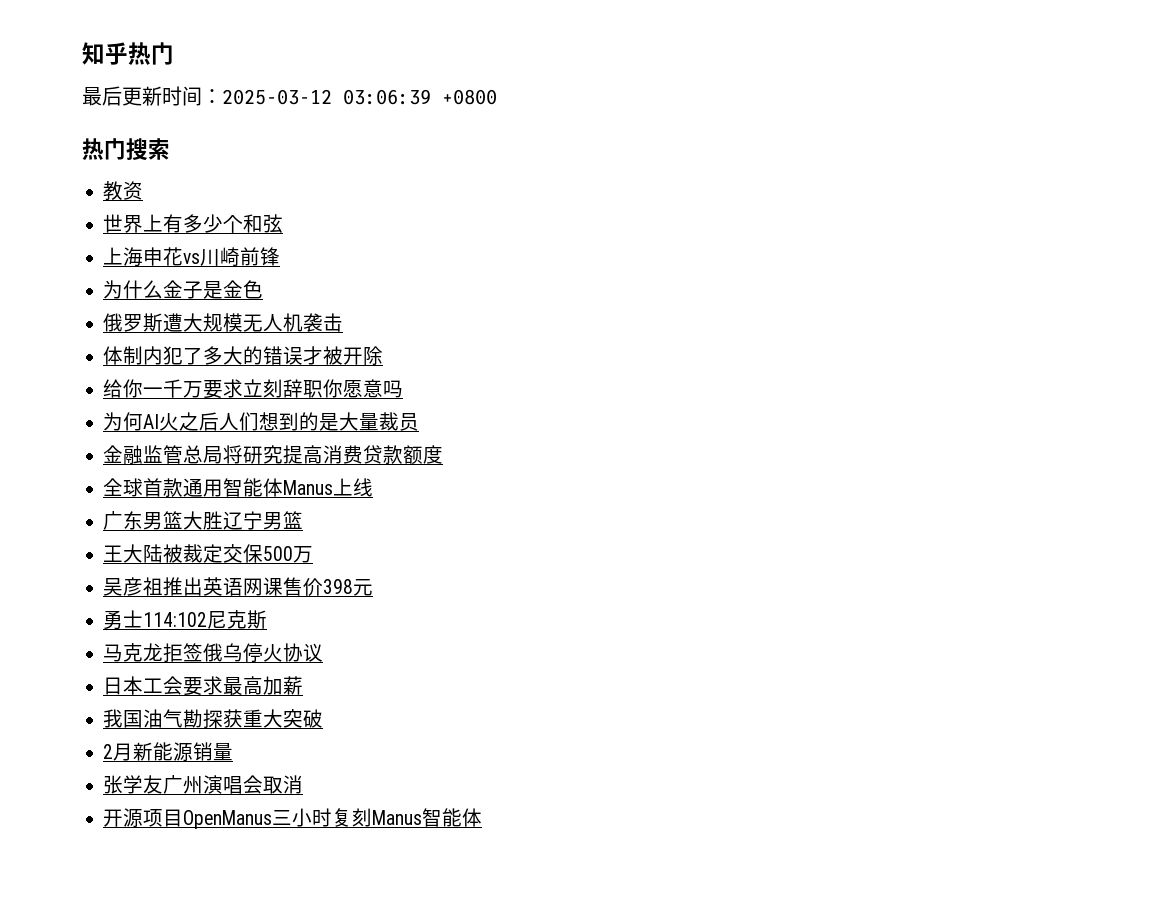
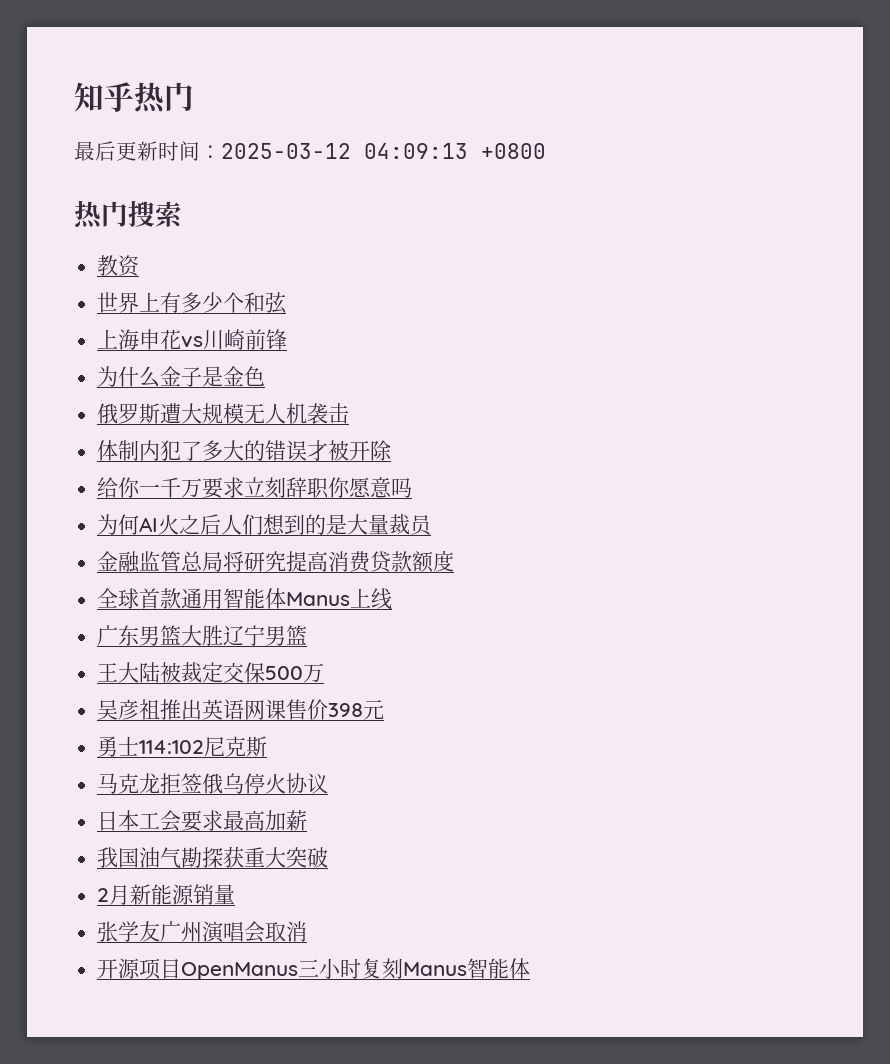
[343,89,431,105] 03:06:39 -> [364,143,468,159] 04:09:13

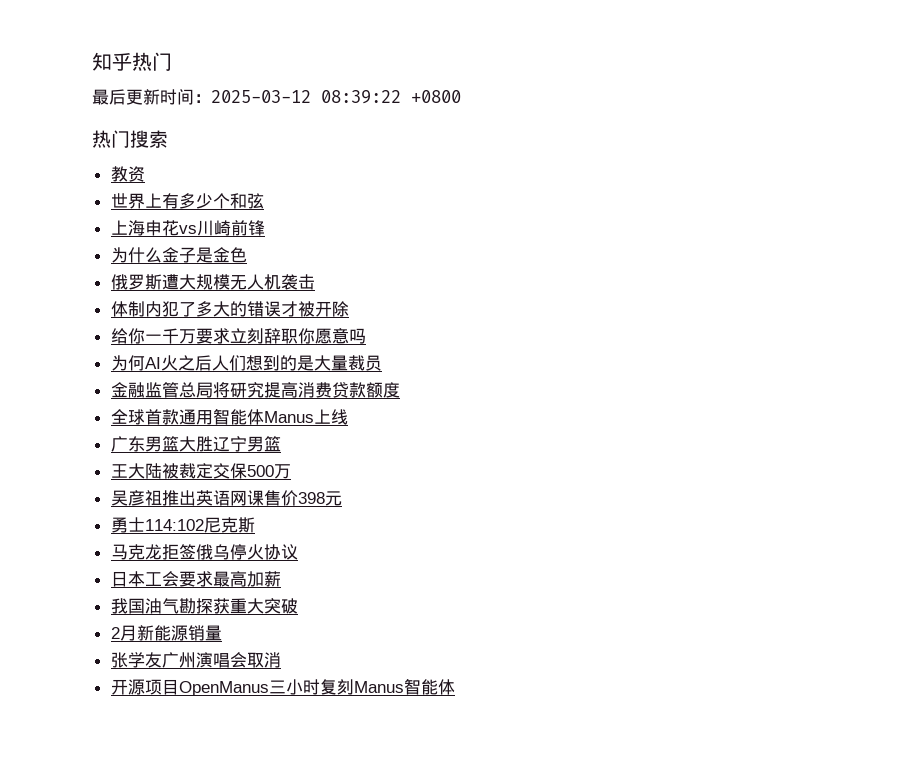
[364,143,468,159] 04:09:13 -> [321,90,401,104] 08:39:22

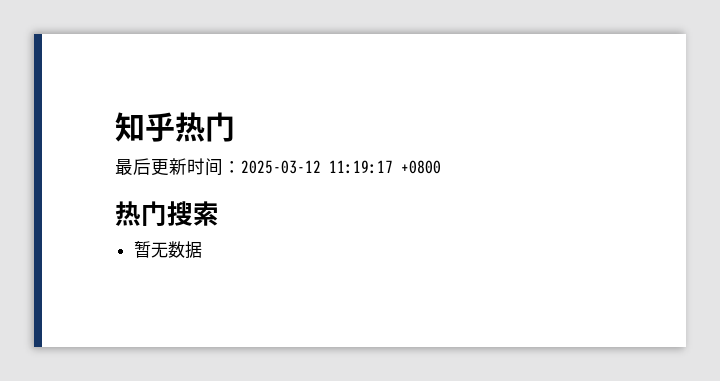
[321,90,401,104] 08:39:22 -> [329,160,393,174] 11:19:17
[110,166,145,182] [110,193,264,209] [110,220,265,236] [110,247,247,263] [110,274,315,290] [110,301,349,317] [110,328,366,344] [110,355,382,371] [110,382,400,398] [110,408,348,425] [110,436,281,452] [110,463,291,479] [110,490,342,506] [110,517,255,533] [110,544,298,560] [110,571,281,587] [110,598,298,614] [110,625,222,641] [110,652,281,668] [110,678,455,696] 教资 // 世界上有多少个和弦 // 上海申花vs川崎前锋 // 为什么金子是金色 // 俄罗斯遭大规模无人机袭击 // 体制内犯了多大的错误才被开除 // 给你一千万要求立刻辞职你愿意吗 // 为何AI火之后人们想到的是大量裁员 // 金融监管总局将研究提高消费贷款额度 // 全球首款通用智能体Manus上线 // 广东男篮大胜辽宁男篮 // 王大陆被裁定交保500万 // 吴彦祖推出英语网课售价398元 // 勇士114:102尼克斯 // 马克龙拒签俄乌停火协议 // 日本工会要求最高加薪 // 我国油气勘探获重大突破 // 2月新能源销量 // 张学友广州演唱会取消 // 开源项目OpenManus三小时复刻Manus智能体 -> [133,241,202,259] 暂无数据

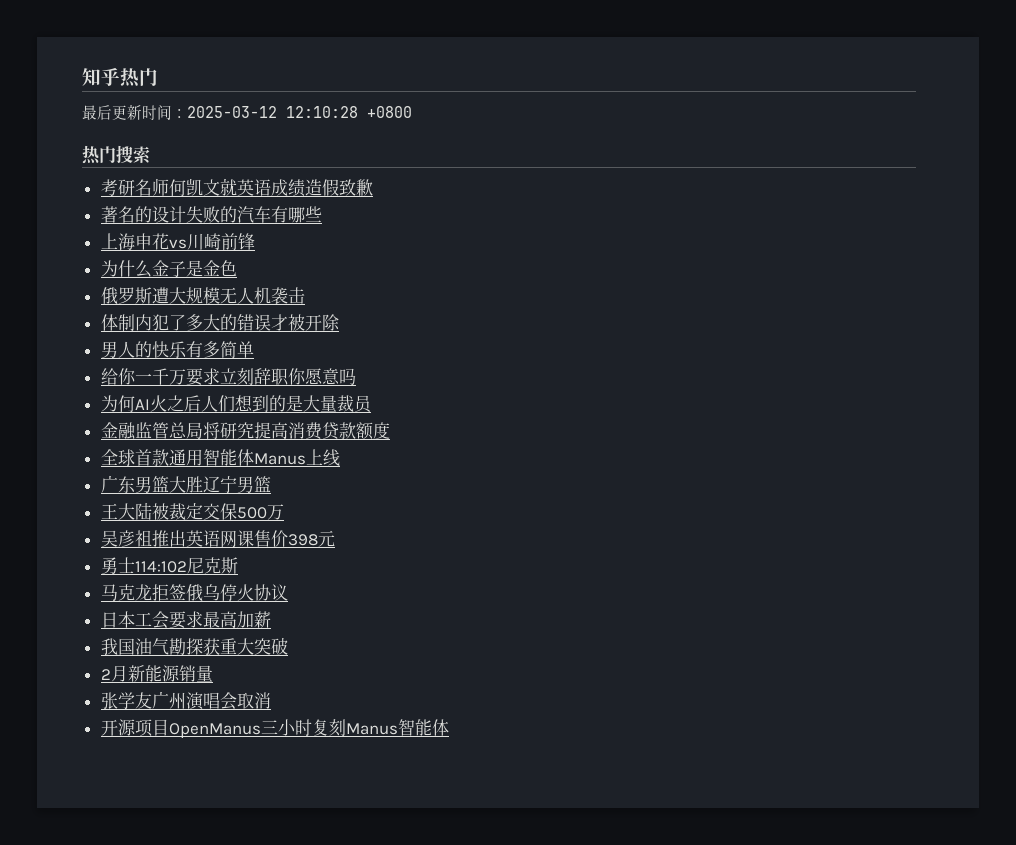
[329,160,393,174] 11:19:17 -> [286,106,358,118] 12:10:28
[133,241,202,259] 暂无数据 -> [100,178,373,197] [100,206,322,223] [100,233,255,251] [100,260,237,278] [100,287,305,305] [100,314,340,331] [100,341,254,358] [100,368,356,386] [100,395,373,413] [100,422,390,440] [100,449,340,467] [100,475,271,493] [100,502,284,521] [100,530,335,548] [100,557,238,575] [100,584,288,602] [100,611,271,629] [100,637,288,655] [100,665,213,682] [100,691,271,710] [100,719,449,738] 考研名师何凯文就英语成绩造假致歉 // 著名的设计失败的汽车有哪些 // 上海申花vs川崎前锋 // 为什么金子是金色 // 俄罗斯遭大规模无人机袭击 // 体制内犯了多大的错误才被开除 // 男人的快乐有多简单 // 给你一千万要求立刻辞职你愿意吗 // 为何AI火之后人们想到的是大量裁员 // 金融监管总局将研究提高消费贷款额度 // 全球首款通用智能体Manus上线 // 广东男篮大胜辽宁男篮 // 王大陆被裁定交保500万 // 吴彦祖推出英语网课售价398元 // 勇士114:102尼克斯 // 马克龙拒签俄乌停火协议 // 日本工会要求最高加薪 // 我国油气勘探获重大突破 // 2月新能源销量 // 张学友广州演唱会取消 // 开源项目OpenManus三小时复刻Manus智能体

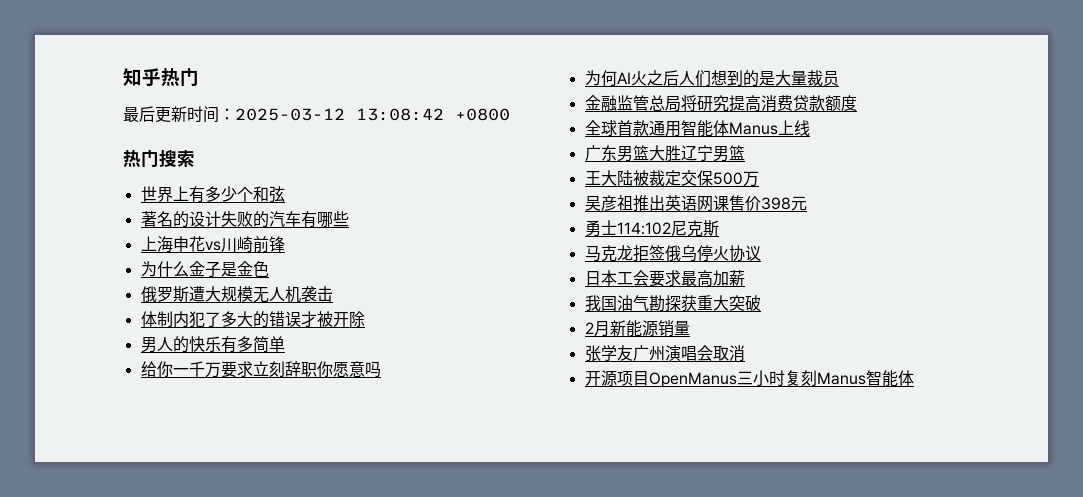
[286,106,358,118] 12:10:28 -> [356,108,444,121] 13:08:42
[100,178,373,197] 考研名师何凯文就英语成绩造假致歉 -> [140,186,285,203] 世界上有多少个和弦

